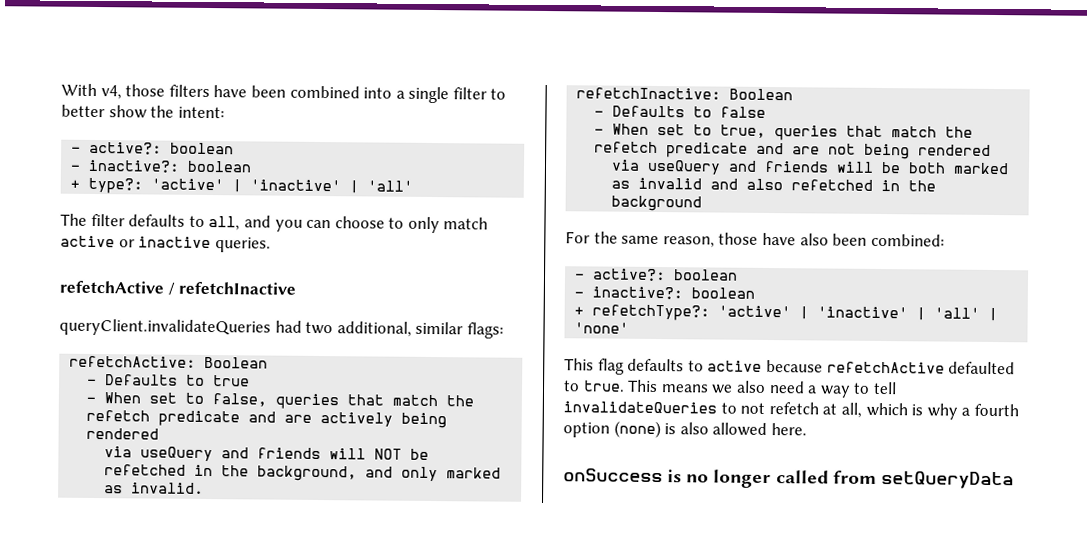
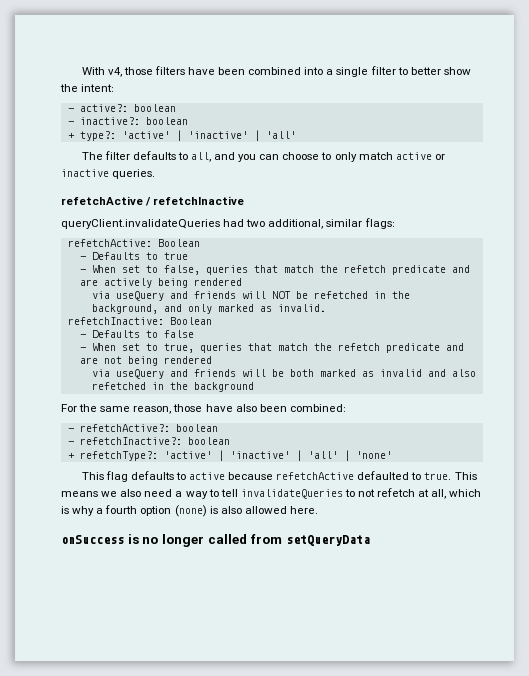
[592,268,739,282] [574,286,684,300] active?: boolean // - inactive?: -> [79,424,218,432] [67,437,182,445] refetchActive?: boolean // - refetchInactive?:

